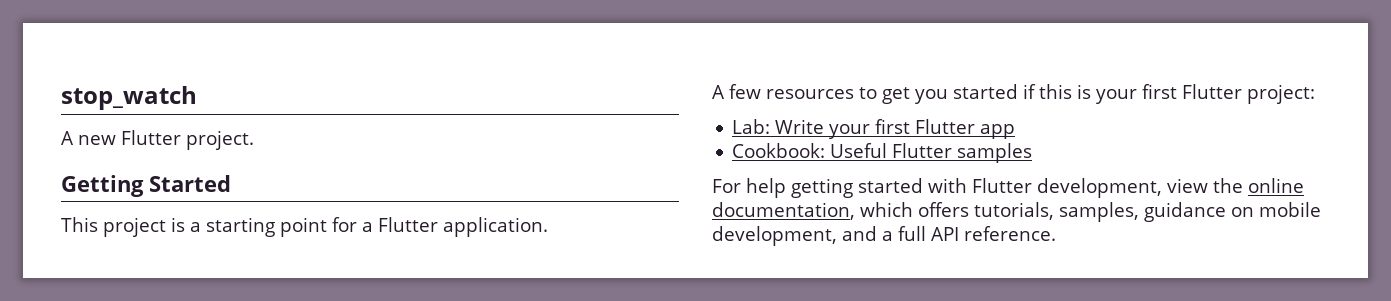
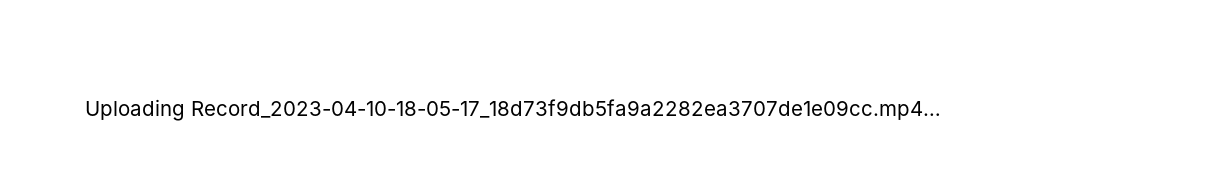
[61,86,197,110] [61,130,254,150] [61,175,231,197] [61,217,548,237] [712,84,1315,104] [732,119,1016,139] [732,143,1033,163] [712,178,1304,198] [712,202,1321,222] [712,226,1056,246] stop_watch // A new Flutter project. // Getting Started // This project is a starting point for a Flutter application. // A few resources to get you started if this is your first Flutter project: // Lab: Write your first Flutter app // Cookbook: Useful Flutter samples // For help getting started with Flutter development, view the online documentation, which offers tutorials, samples, guidance on mobile development, and a full API reference. -> [85,99,941,121] Uploading Record_2023-04-10-18-05-17_18d73f9db5fa9a2282ea3707de1e09cc.mp4…

